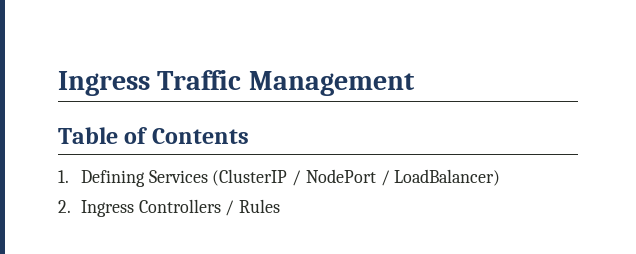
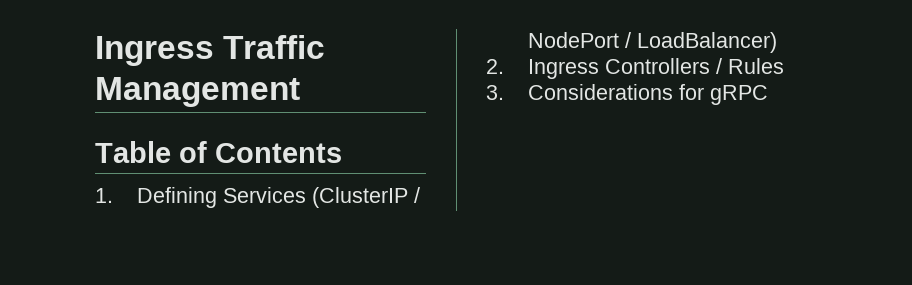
(281, 206) none -> [486,84,769,105] // 3. Considerations for gRPC

